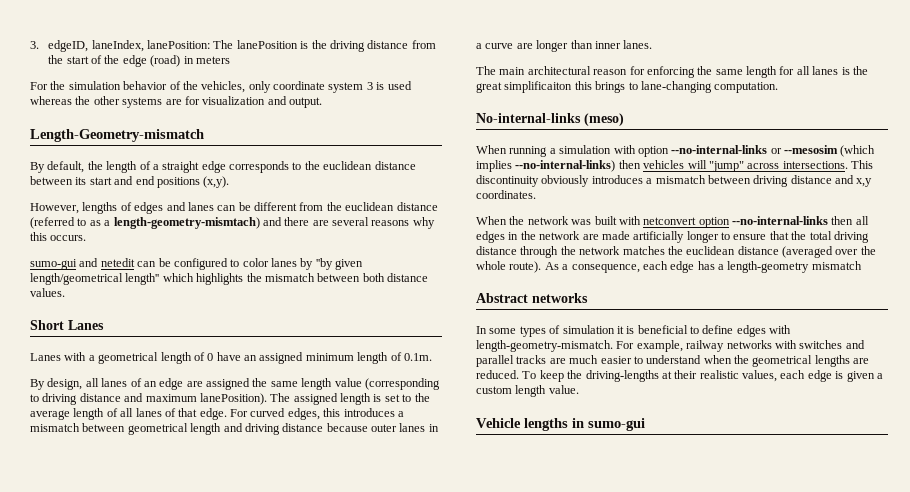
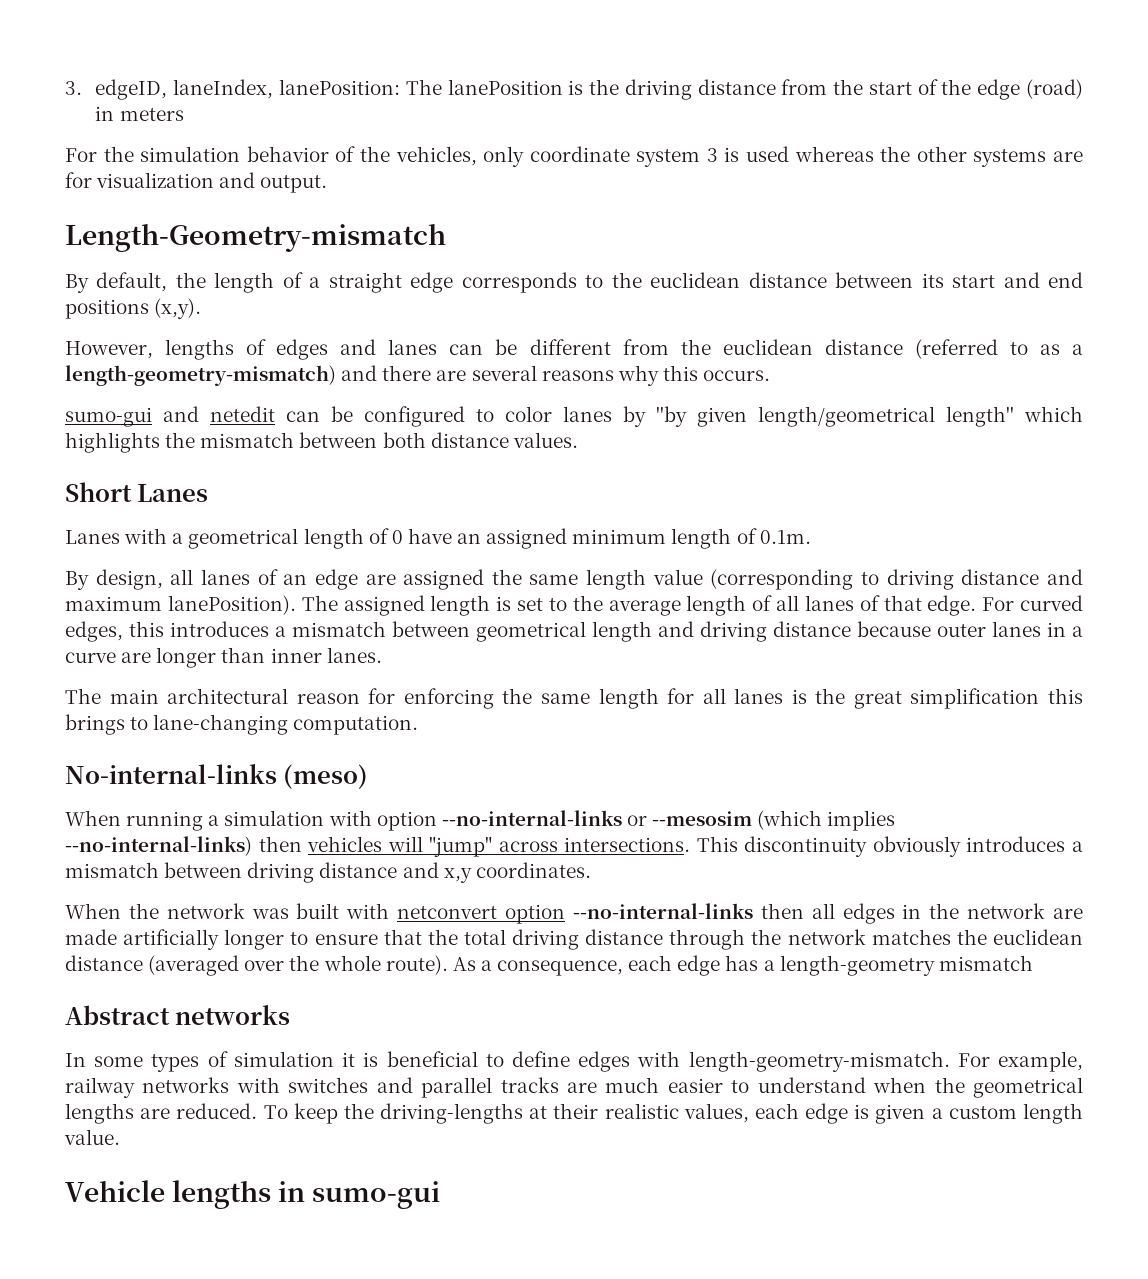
[113,217,260,229] length-geometry-mismtach) -> [65,365,336,386] length-geometry-mismatch)
[504,81,573,93] simplificaiton -> [910,688,1040,709] simplification

